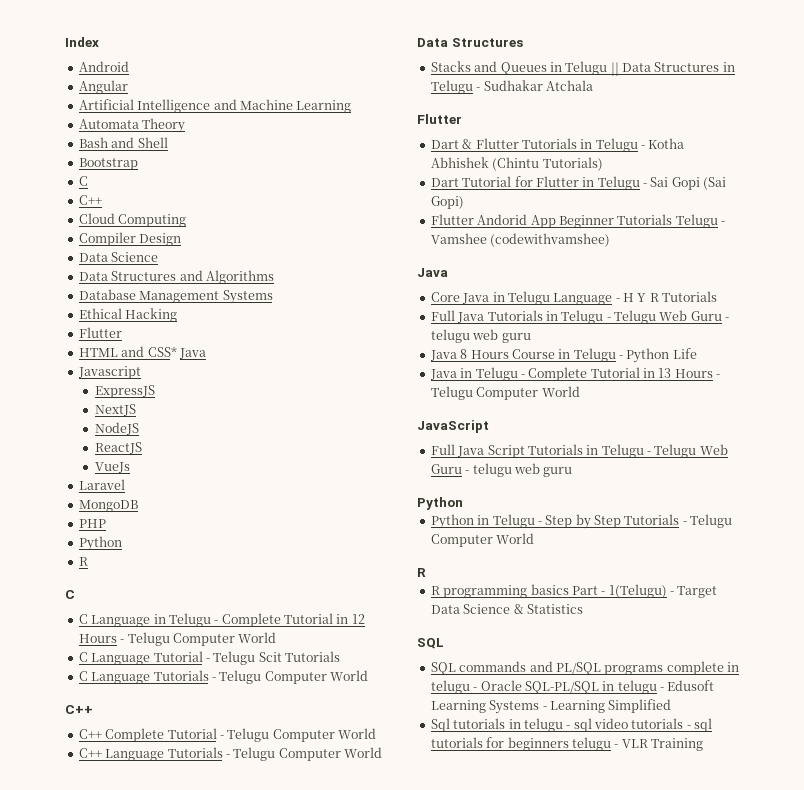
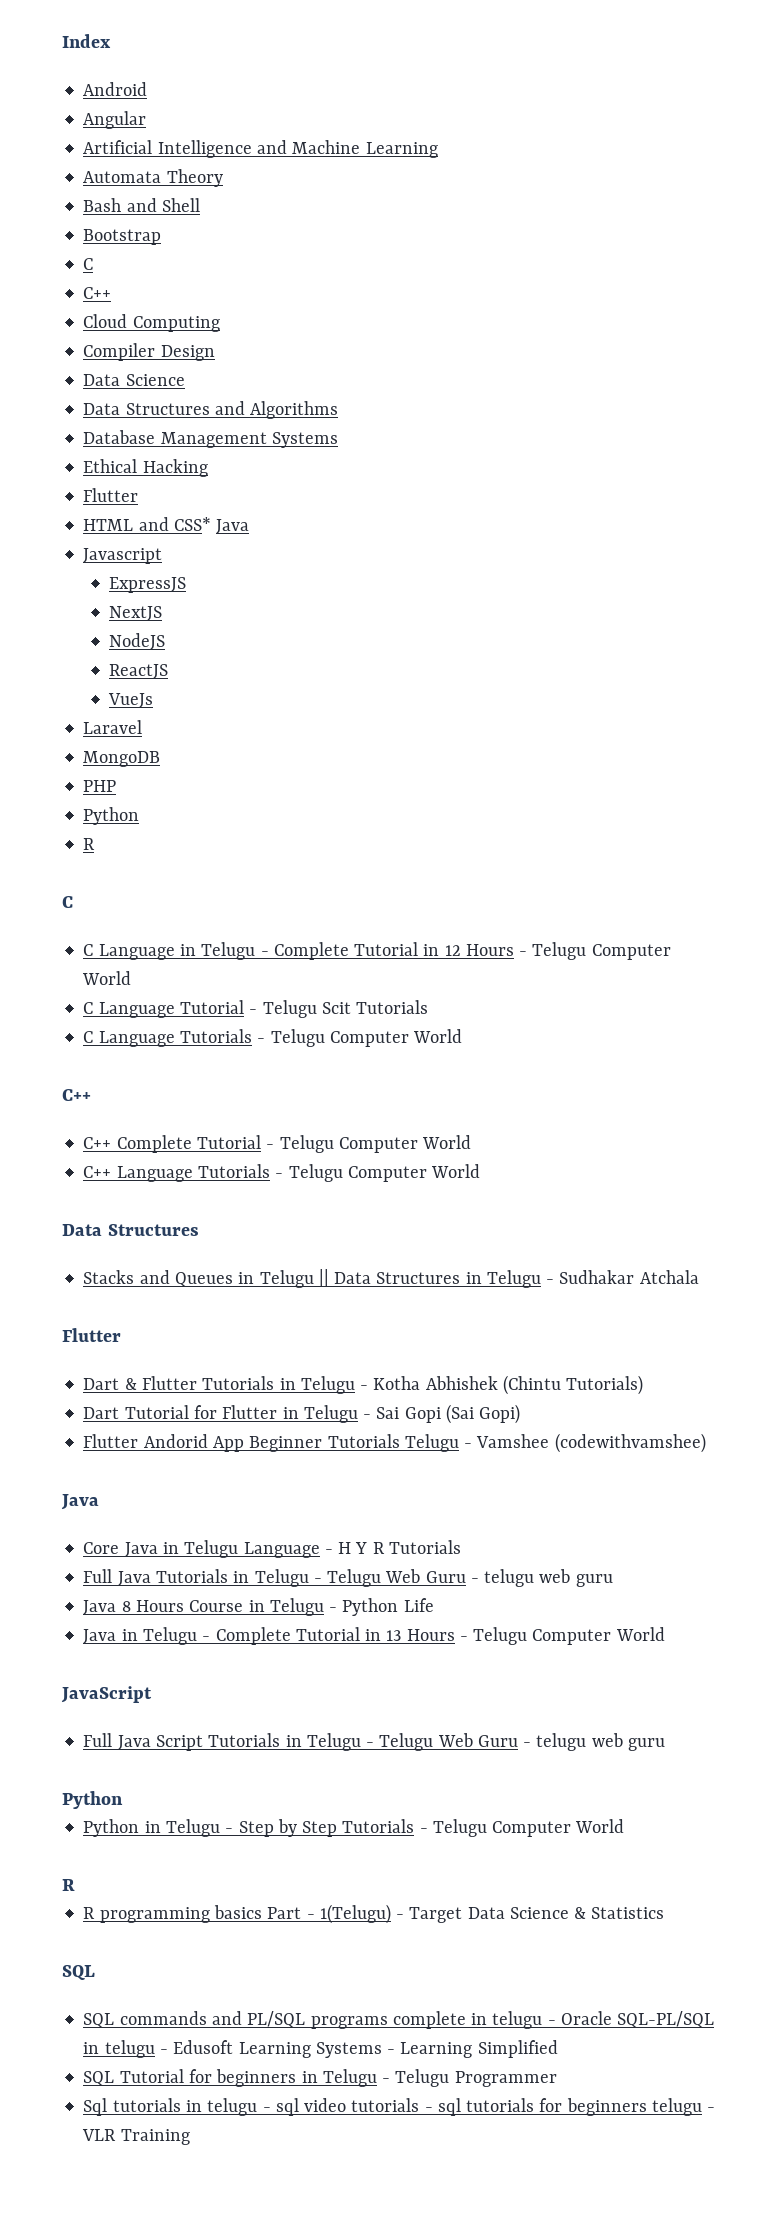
(672, 706) none -> [83,2069,557,2087] // SQL Tutorial for beginners in Telugu - Telugu Programmer

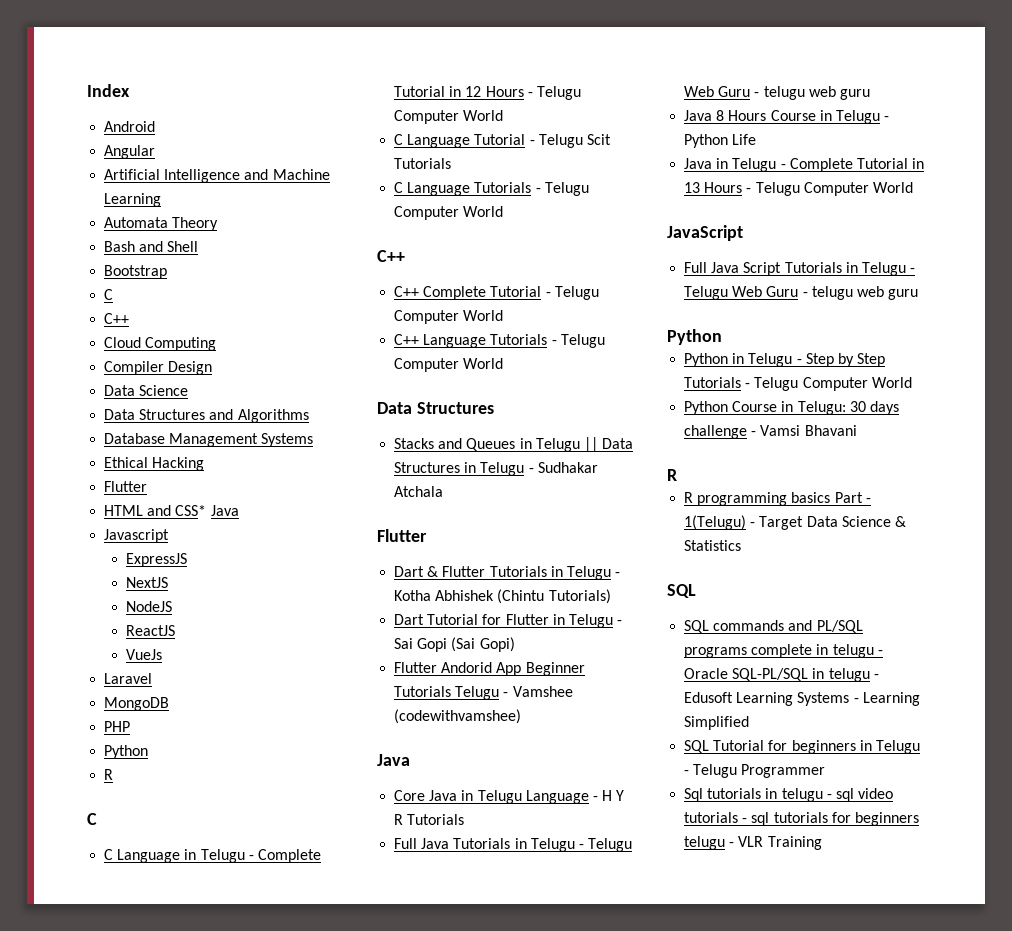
(625, 1826) none -> [684,401,899,415] [684,425,857,439] // Python Course in Telugu: 30 days challenge - Vamsi Bhavani

